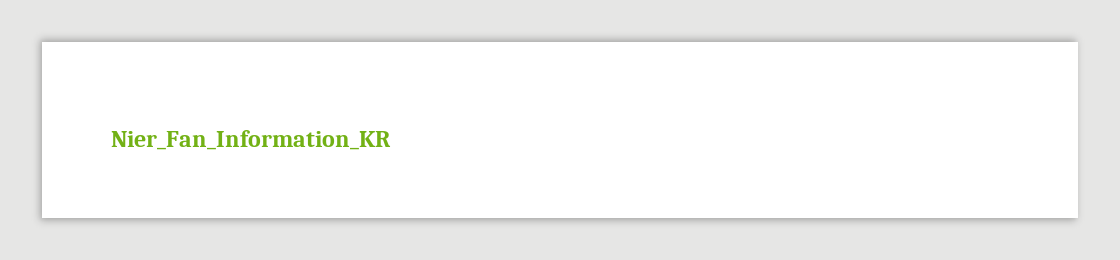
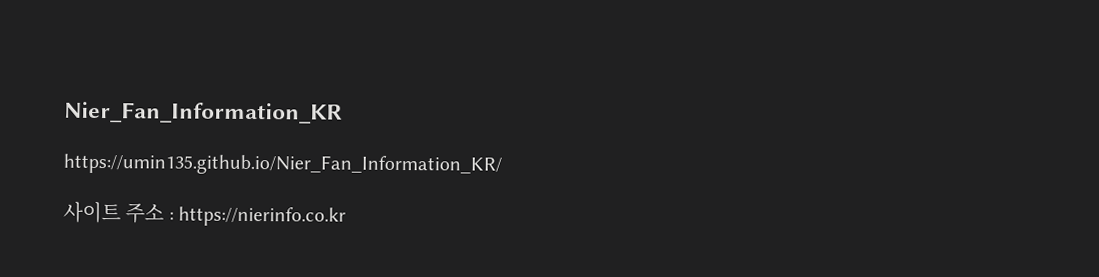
(391, 140) none -> [63,153,502,176] [63,201,347,227] // https://umin135.github.io/Nier_Fan_Information_KR/ // 사이트 주소 : https://nierinfo.co.kr

